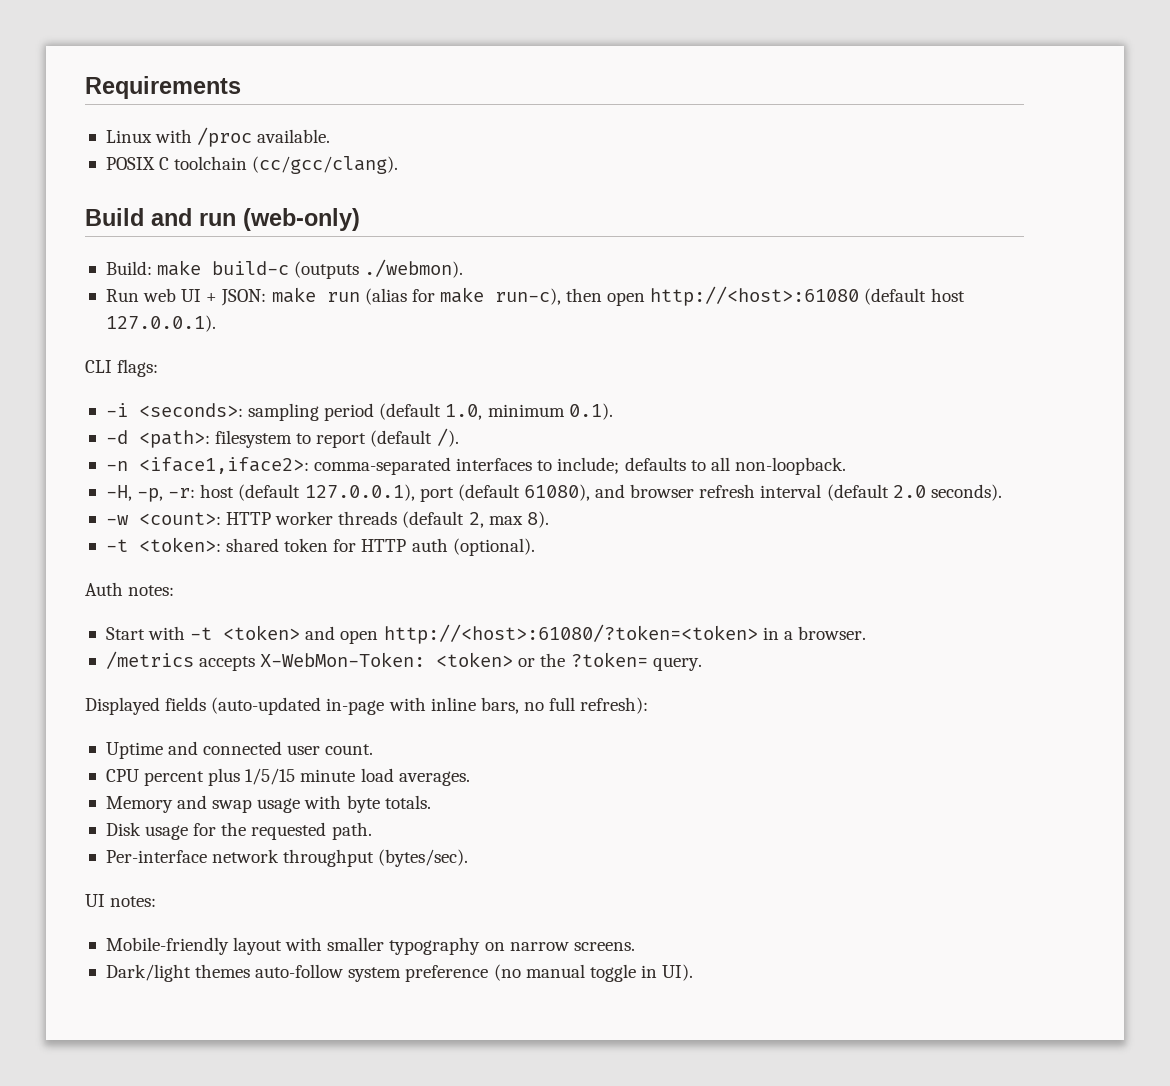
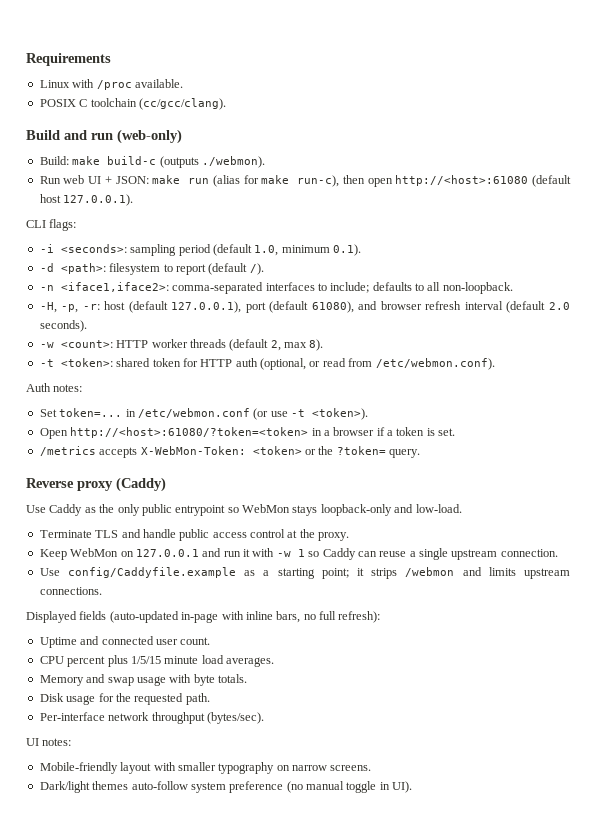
[452,538,535,556] [85,582,175,596] [105,624,866,644] (optional). // Auth notes: // Start with -t <token> and open http://<host>:61080/?token=<token> in a browser. -> [260,358,495,370] [26,383,83,392] [39,408,368,420] [39,427,456,439] (optional, or read from /etc/webmon.conf). // Auth notes: // Set token=... in /etc/webmon.conf (or use -t <token>). // Open http://<host>:61080/?token=<token> in a browser if a token is set.
(702, 664) none -> [26,477,166,492] [26,504,462,516] [39,529,350,541] [39,548,558,560] [39,567,570,579] [39,587,102,595] // Reverse proxy (Caddy) // Use Caddy as the only public entrypoint so WebMon stays loopback-only and low-load. // Terminate TLS and handle public access control at the proxy. // Keep WebMon on 127.0.0.1 and run it with -w 1 so Caddy can reuse a single upstream connection. // Use config/Caddyfile.example as a starting point; it strips /webmon and limits upstream connections.

